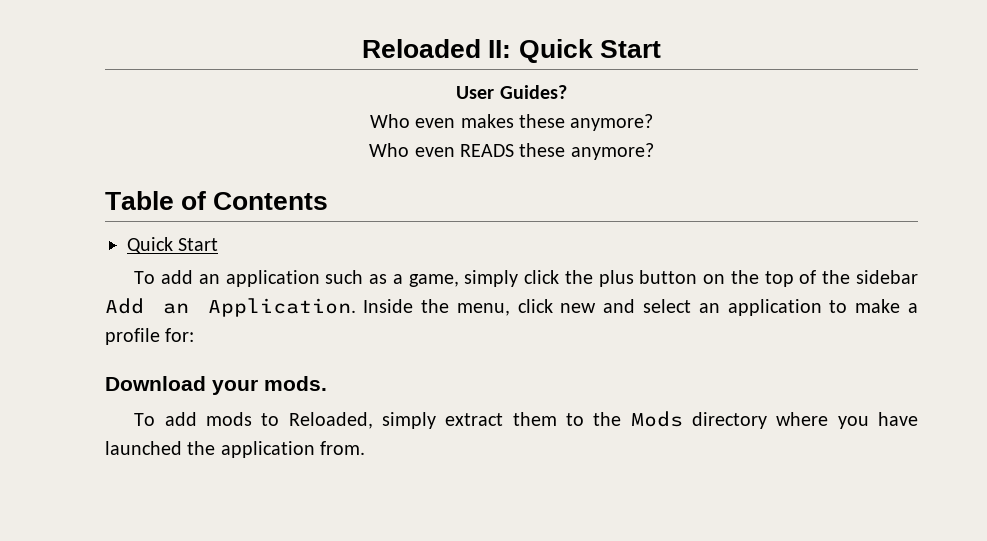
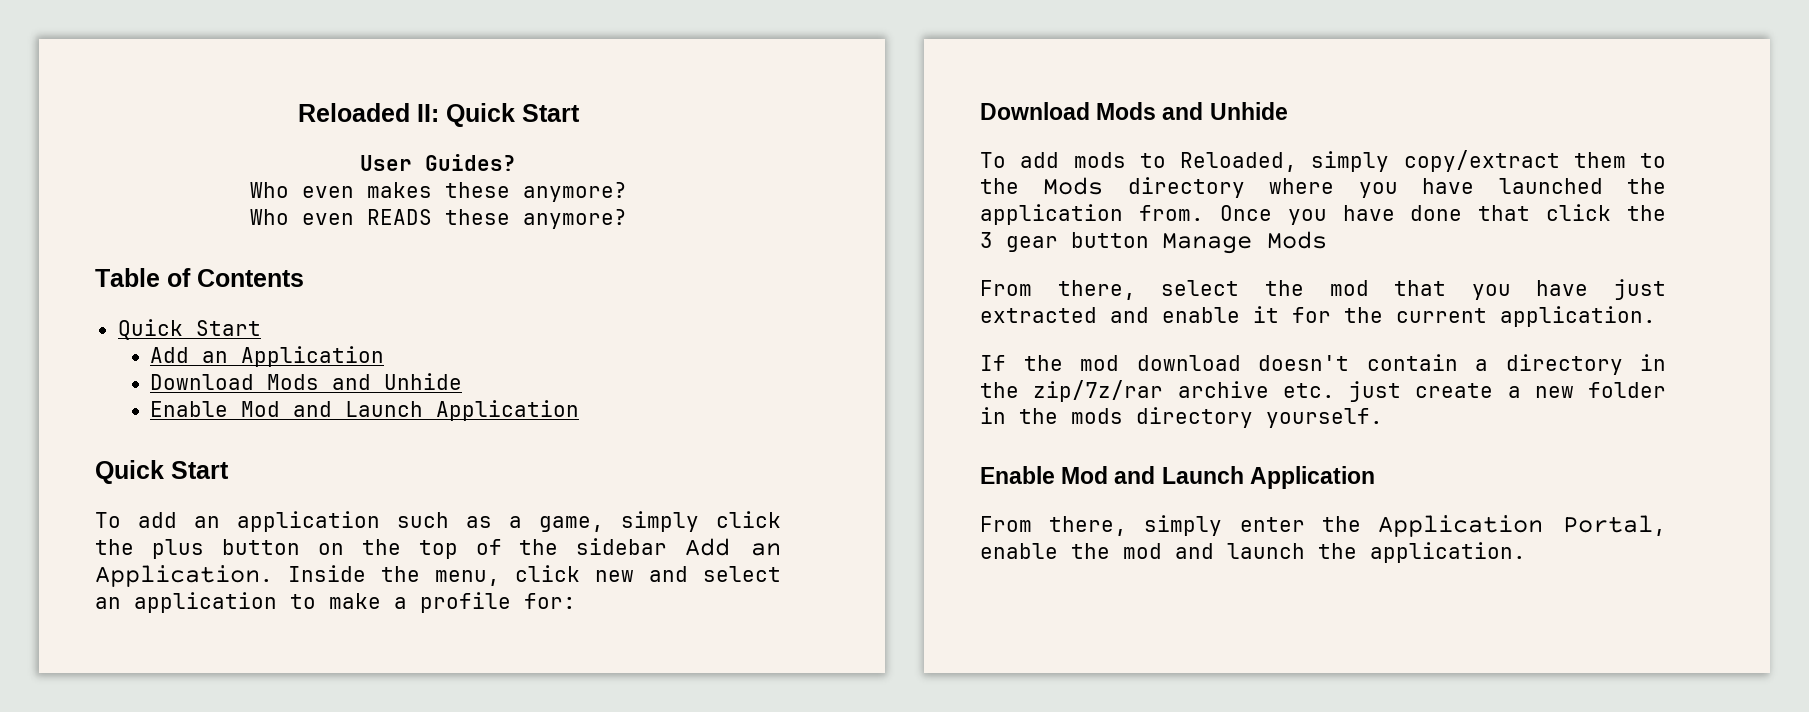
(219, 244) none -> [150,346,385,367] [150,373,463,390] [150,400,580,421] [95,460,229,484] // Add an Application // Download Mods and Unhide // Enable Mod and Launch Application // Quick Start
[212,376,327,395] your mods. -> [1096,102,1288,120] Mods and Unhide
[445,413,504,426] extract -> [1403,150,1560,172] copy/extract
(366, 448) none -> [1219,204,1666,225] [980,231,1327,254] [980,279,1666,300] [980,306,1656,327] [980,354,1666,375] [980,380,1666,402] [980,407,1383,428] [980,466,1375,489] [980,515,1666,537] [980,542,1526,563] Once you have done that click the 3 gear button Manage Mods // From there, select the mod that you have just extracted and enable it for the current application. // If the mod download doesn't contain a directory in the zip/7z/rar archive etc. just create a new folder in the mods directory yourself. // Enable Mod and Launch Application // From there, simply enter the Application Portal, enable the mod and launch the application.

